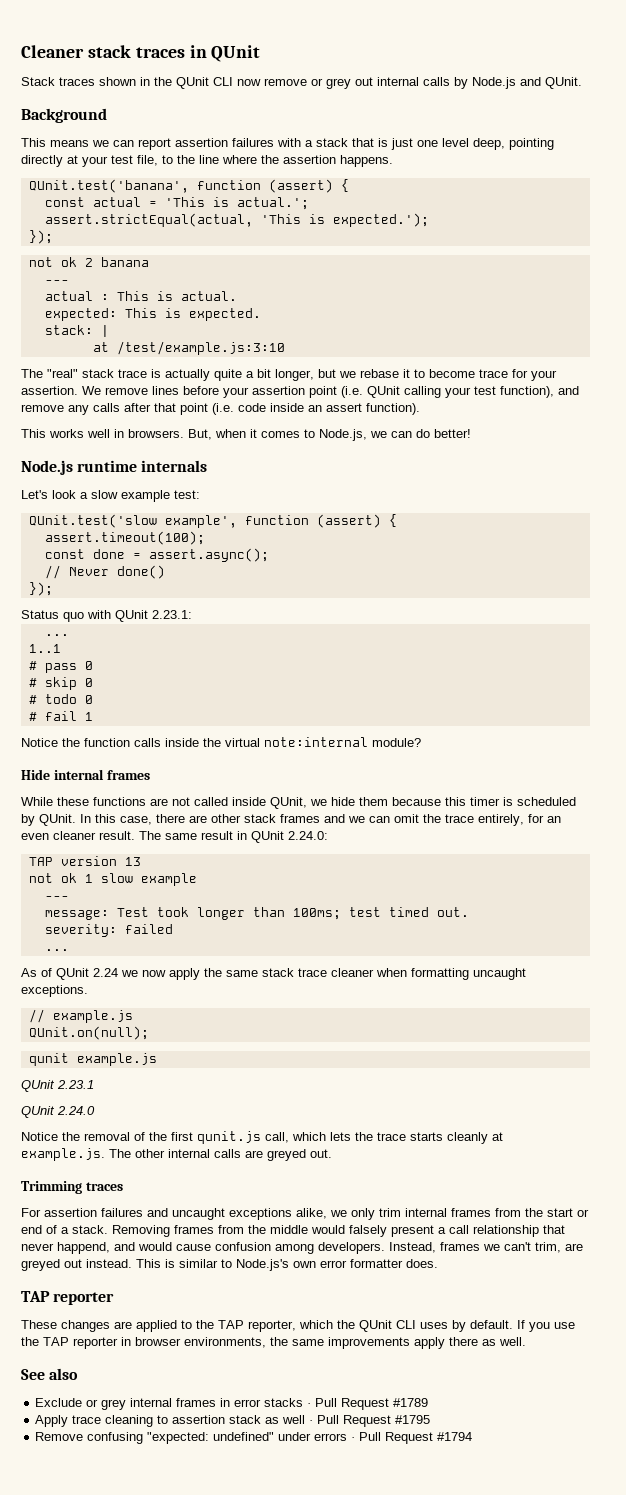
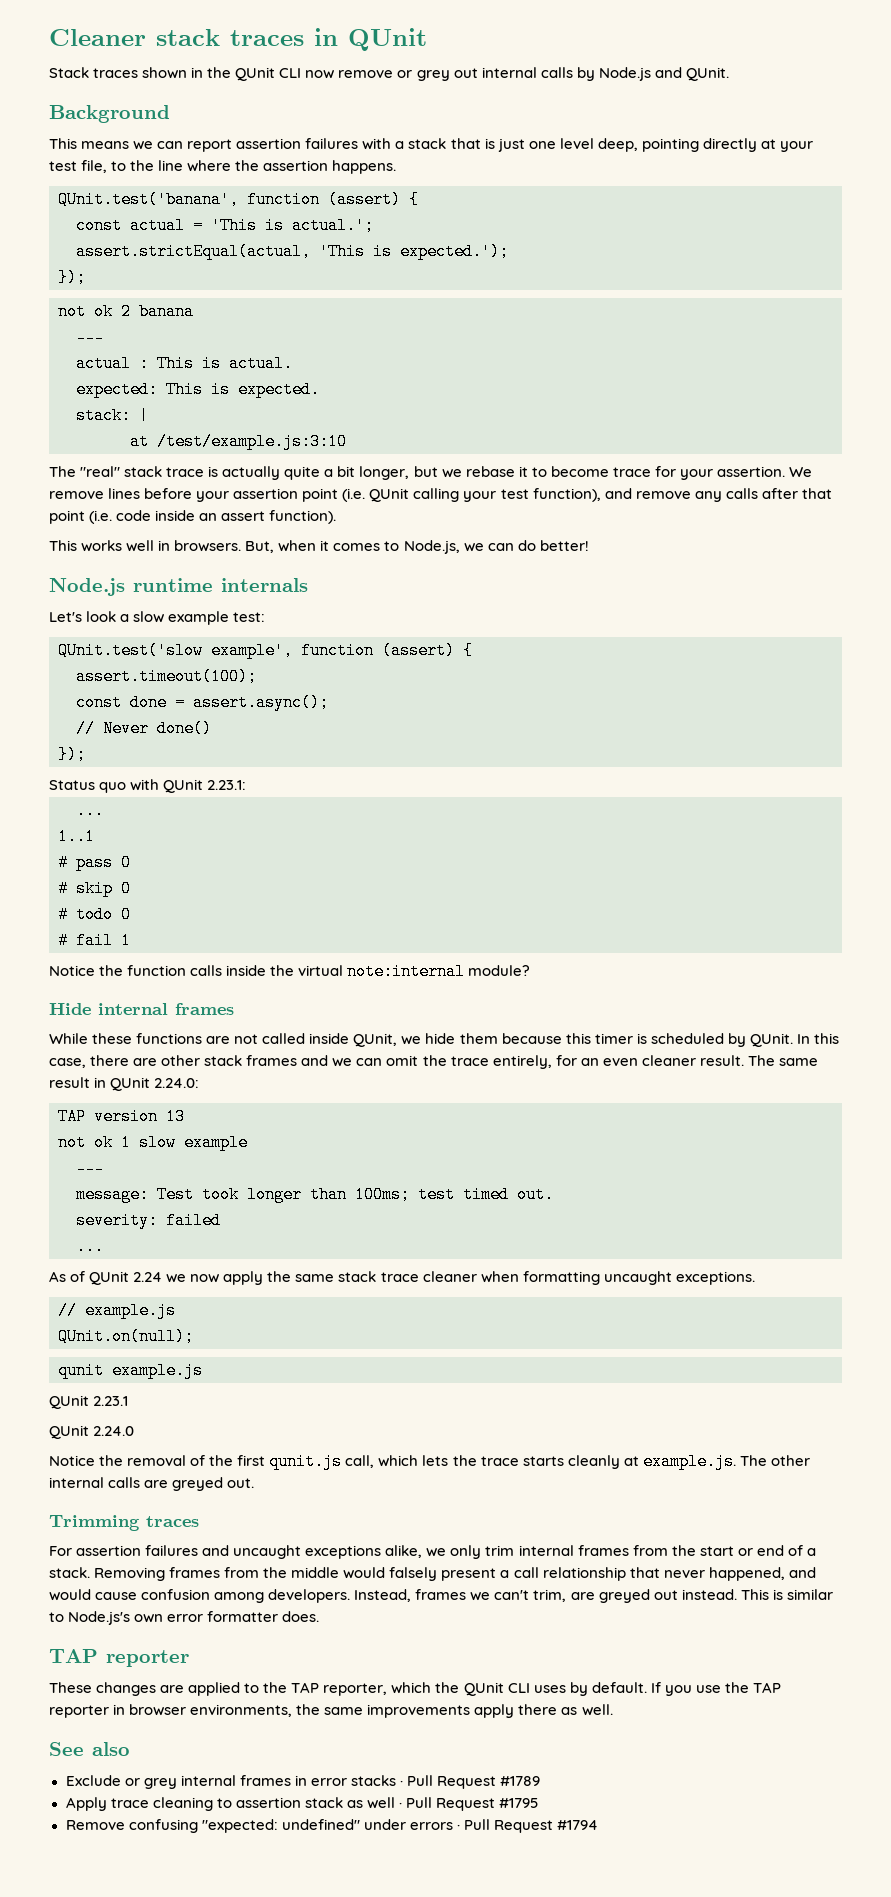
[57,1242,110,1254] happend, -> [708,1567,785,1581] happened,

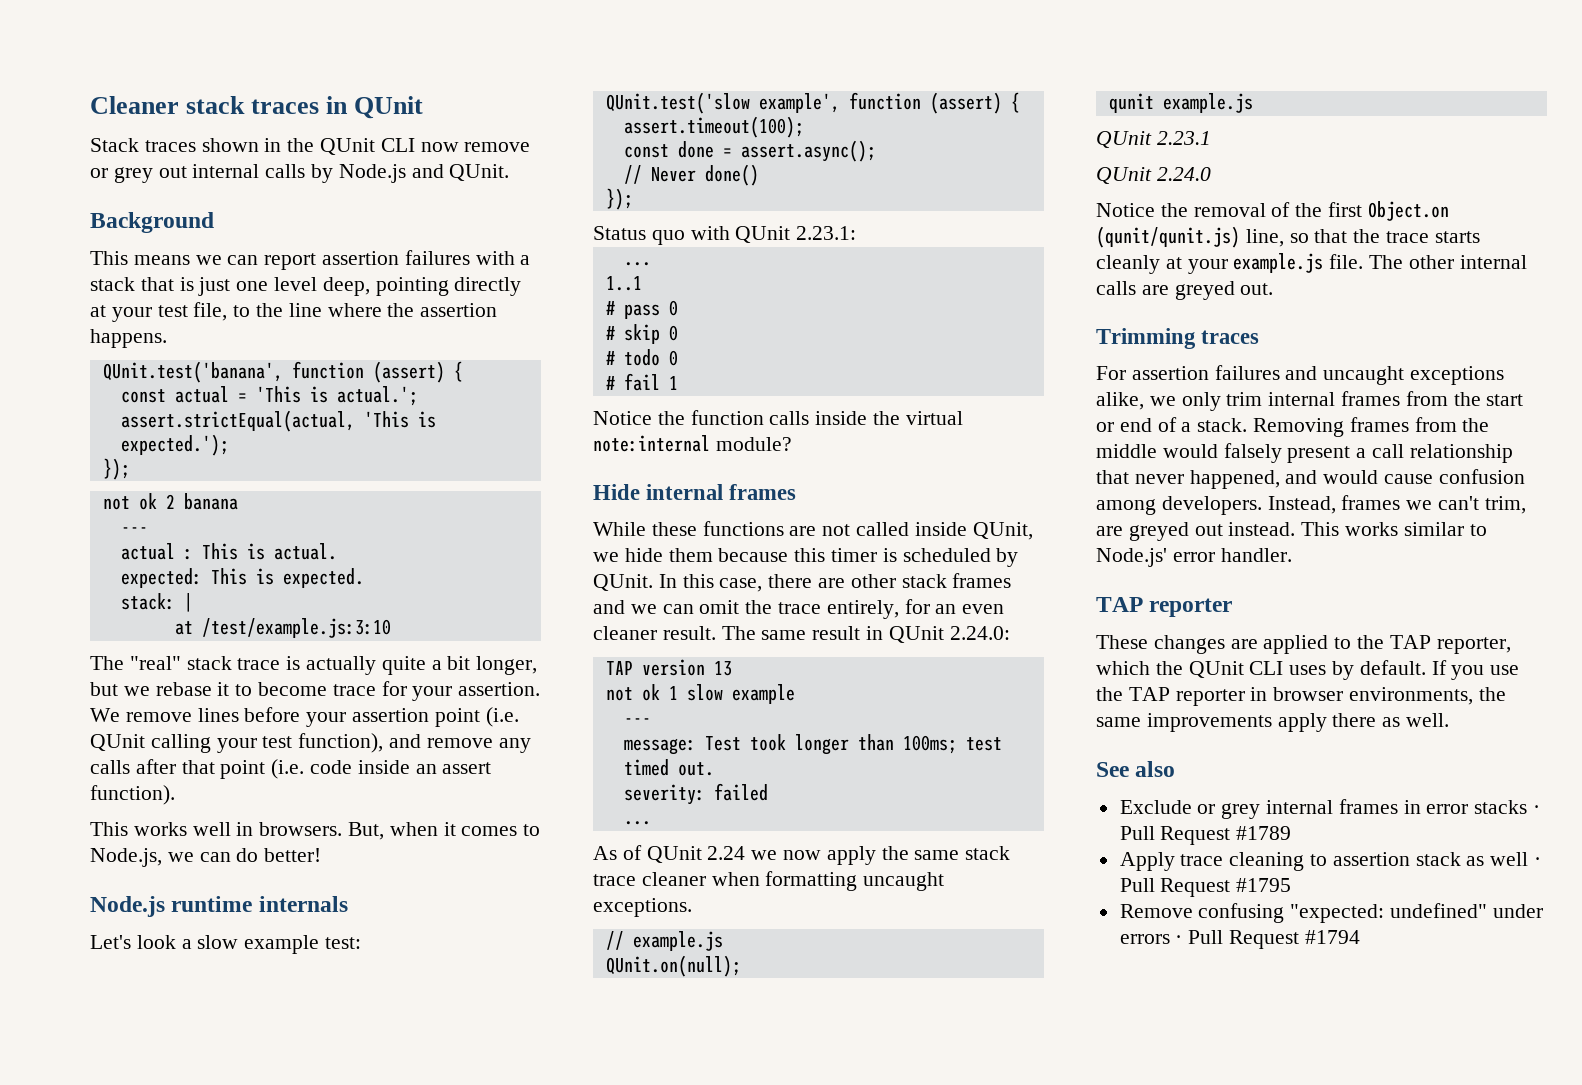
[269,1453,449,1470] qunit.js call, which lets -> [1367,201,1449,221] [1096,226,1348,248] Object.on (qunit/qunit.js) line, so that
[642,1453,736,1470] example.js. -> [1187,253,1364,274] your example.js file.
[772,1589,783,1600] is -> [1345,522,1399,536] works
[68,1611,320,1625] Node.js's own error formatter does. -> [1096,548,1292,567] Node.js' error handler.

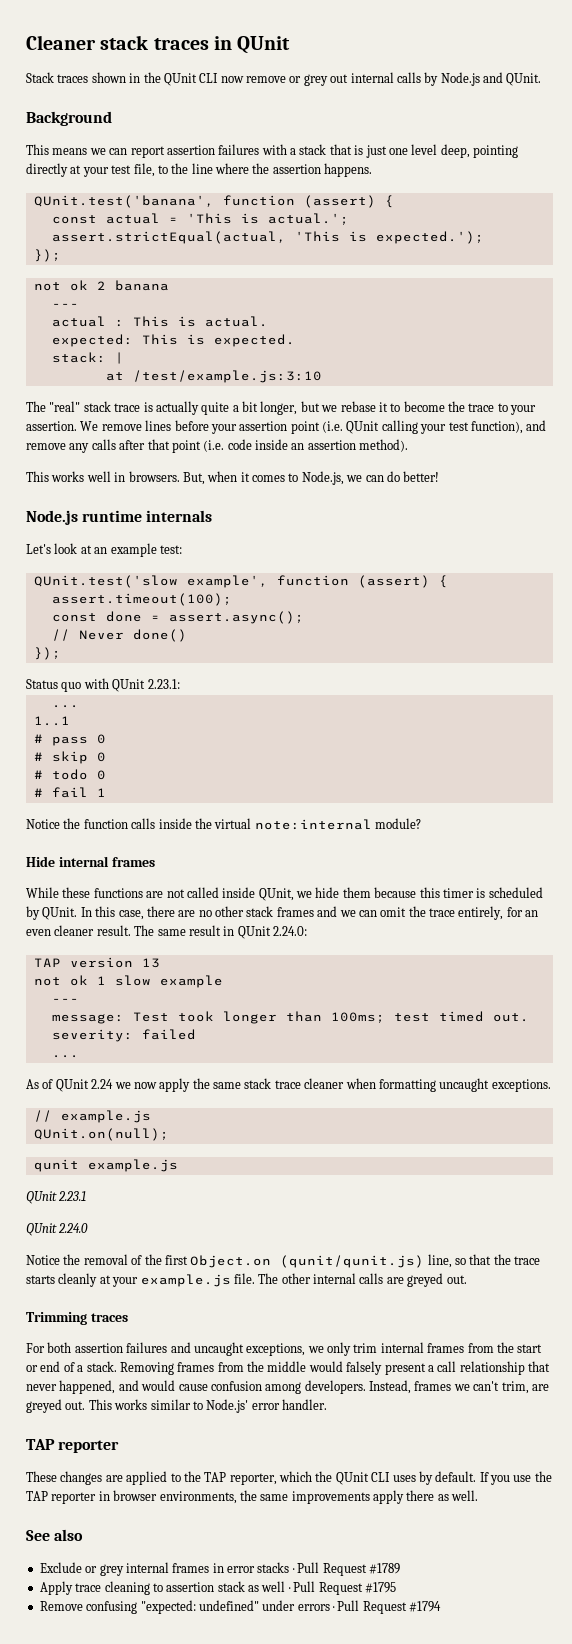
[332,681,407,696] trace for -> [448,401,508,412] the trace to
[442,762,492,774] [90,785,175,805] assert function). -> [307,439,409,452] assertion method).
[181,935,239,949] a slow -> [80,545,108,554] at an
(846, 583) none -> [198,910,212,917] no
(1126, 373) none -> [47,1342,72,1353] both
[1410,366,1505,385] [1096,392,1144,410] exceptions alike, -> [246,1343,306,1356] exceptions,
[1194,522,1296,536] out instead. -> [65,1401,86,1410] out.

